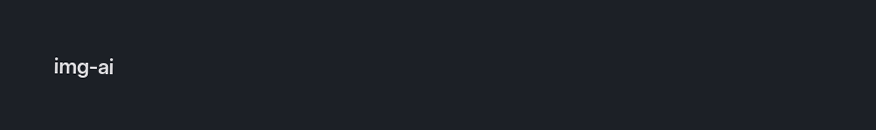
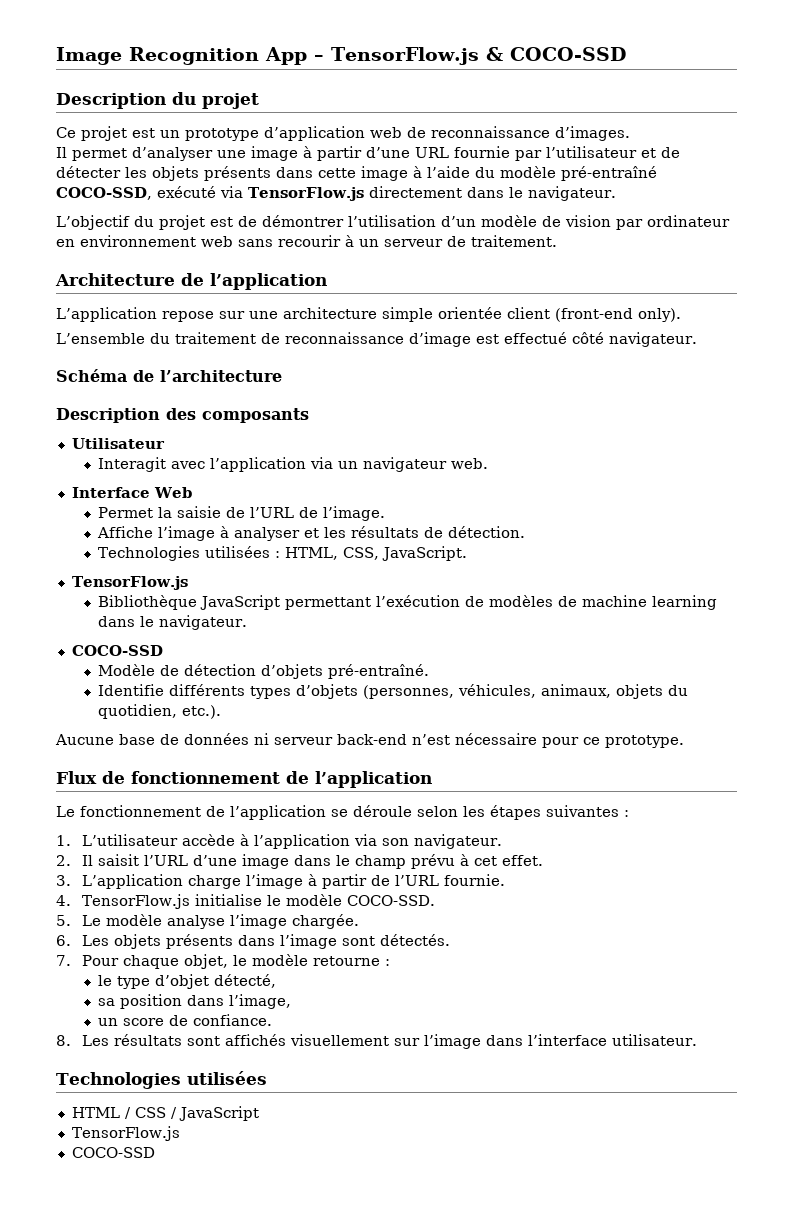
[53,57,115,79] img-ai -> [56,47,626,65] [56,92,259,109] [56,126,630,141] [56,146,680,161] [56,166,657,181] [56,186,616,201] [56,215,730,230] [56,235,557,247] [55,273,327,290] [56,307,681,322] [56,332,697,347] [56,369,282,382] [56,408,309,423] [71,438,165,449] [98,457,489,472] [71,487,192,498] [98,506,386,521] [97,526,526,541] [98,546,468,561] [71,576,188,590] [98,595,718,610] [98,615,248,630] [71,645,163,656] [98,664,430,679] [98,684,689,699] [98,704,222,719] [55,733,684,748] [56,771,432,788] [56,805,629,820] [56,834,503,849] [56,854,544,869] [56,874,506,889] [56,894,436,909] [56,914,360,929] [56,934,451,949] [56,954,391,969] [98,974,277,989] [98,994,292,1009] [98,1014,273,1026] [56,1034,698,1049] [56,1071,267,1089] [71,1106,259,1121] [71,1126,180,1141] [71,1147,155,1158] Image Recognition App – TensorFlow.js & COCO-SSD // Description du projet // Ce projet est un prototype d’application web de reconnaissance d’images. // Il permet d’analyser une image à partir d’une URL fournie par l’utilisateur et de détecter les objets présents dans cette image à l’aide du modèle pré-entraîné COCO-SSD, exécuté via TensorFlow.js directement dans le navigateur. // L’objectif du projet est de démontrer l’utilisation d’un modèle de vision par ordinateur en environnement web sans recourir à un serveur de traitement. // Architecture de l’application // L’application repose sur une architecture simple orientée client (front-end only). // L’ensemble du traitement de reconnaissance d’image est effectué côté navigateur. // Schéma de l’architecture // Description des composants // Utilisateur // Interagit avec l’application via un navigateur web. // Interface Web // Permet la saisie de l’URL de l’image. // Affiche l’image à analyser et les résultats de détection. // Technologies utilisées : HTML, CSS, JavaScript. // TensorFlow.js // Bibliothèque JavaScript permettant l’exécution de modèles de machine learning dans le navigateur. // COCO-SSD // Modèle de détection d’objets pré-entraîné. // Identifie différents types d’objets (personnes, véhicules, animaux, objets du quotidien, etc.). // Aucune base de données ni serveur back-end n’est nécessaire pour ce prototype. // Flux de fonctionnement de l’application // Le fonctionnement de l’application se déroule selon les étapes suivantes : // 1. L’utilisateur accède à l’application via son navigateur. // 2. Il saisit l’URL d’une image dans le champ prévu à cet effet. // 3. L’application charge l’image à partir de l’URL fournie. // 4. TensorFlow.js initialise le modèle COCO-SSD. // 5. Le modèle analyse l’image chargée. // 6. Les objets présents dans l’image sont détectés. // 7. Pour chaque objet, le modèle retourne : // le type d’objet détecté, // sa position dans l’image, // un score de confiance. // 8. Les résultats sont affichés visuellement sur l’image dans l’interface utilisateur. // Technologies utilisées // HTML / CSS / JavaScript // TensorFlow.js // COCO-SSD

